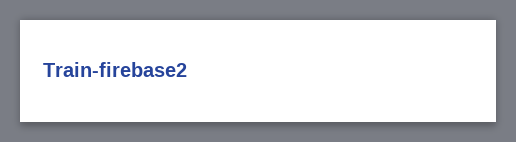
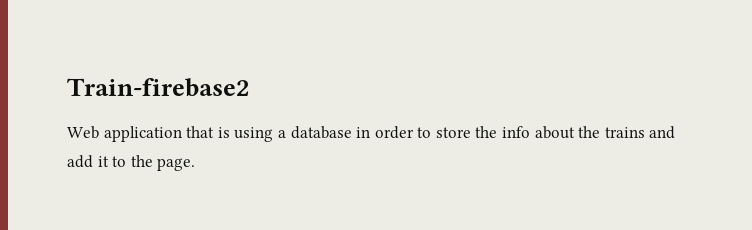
(187, 69) none -> [67,126,676,142] [67,155,196,171] // Web application that is using a database in order to store the info about the trains and add it to the page.

